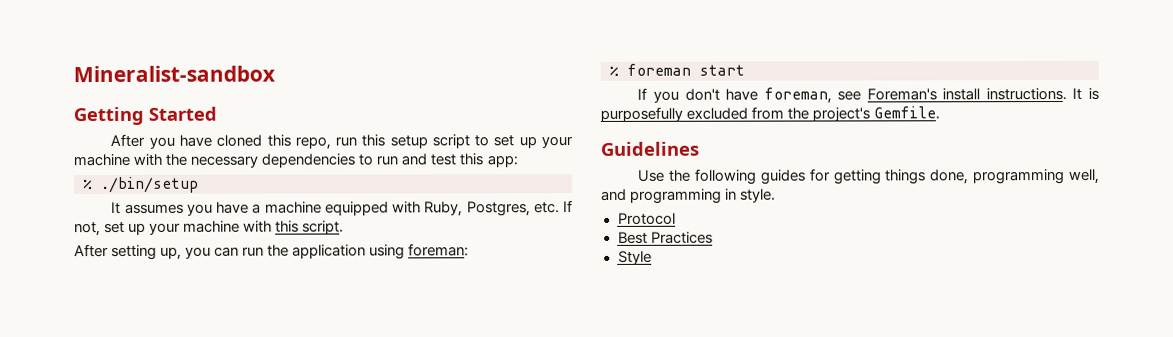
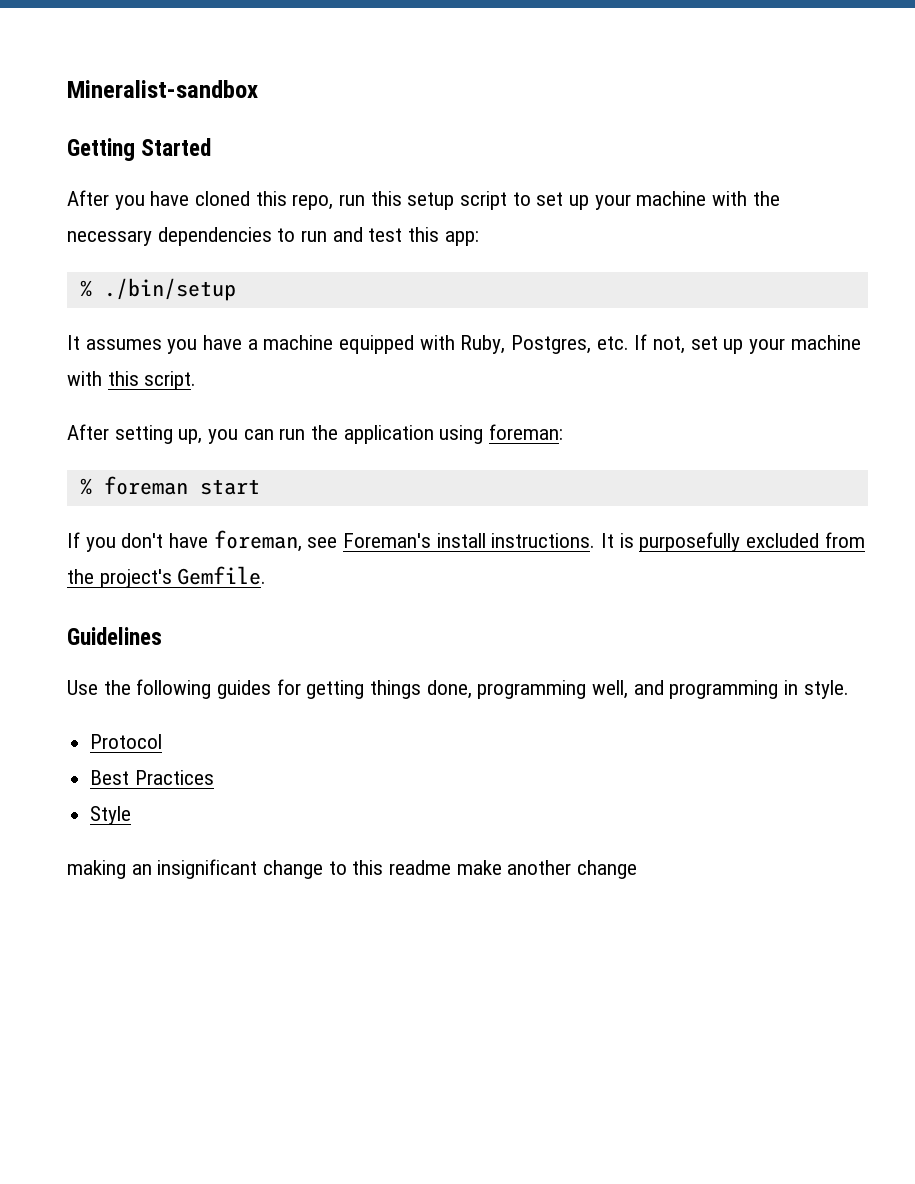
(652, 257) none -> [67,859,638,879] // making an insignificant change to this readme make another change

